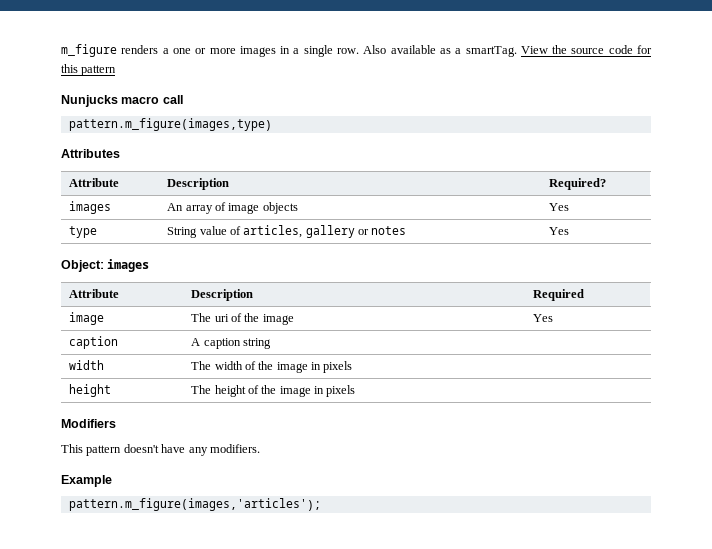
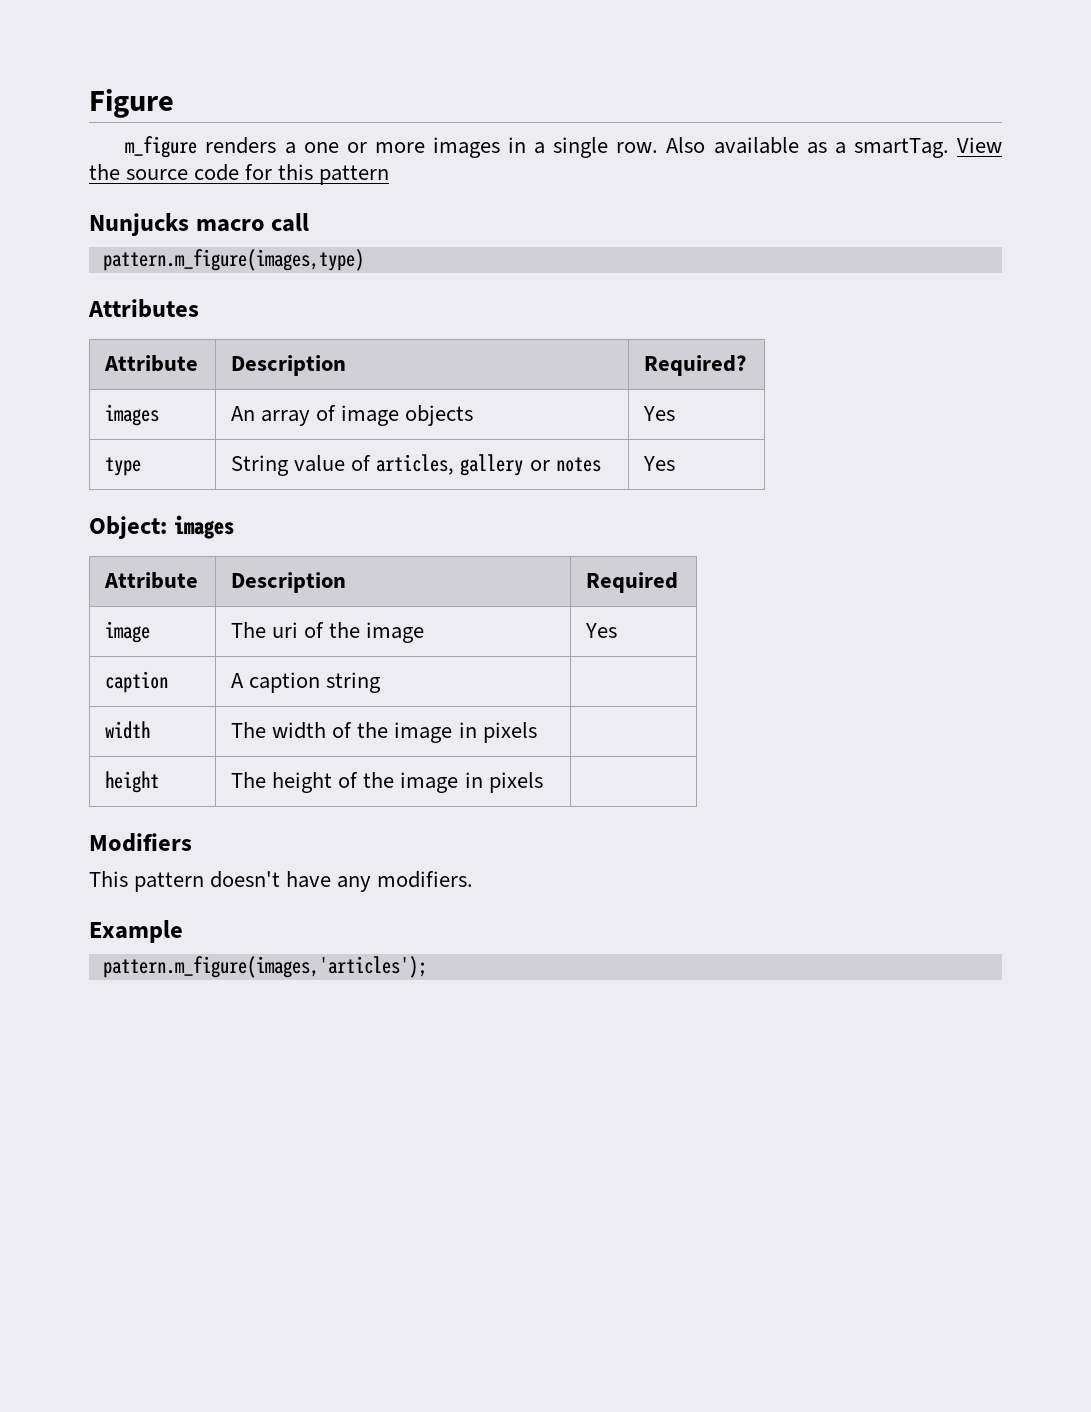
(61, 50) none -> [89,89,174,118] Figure //

